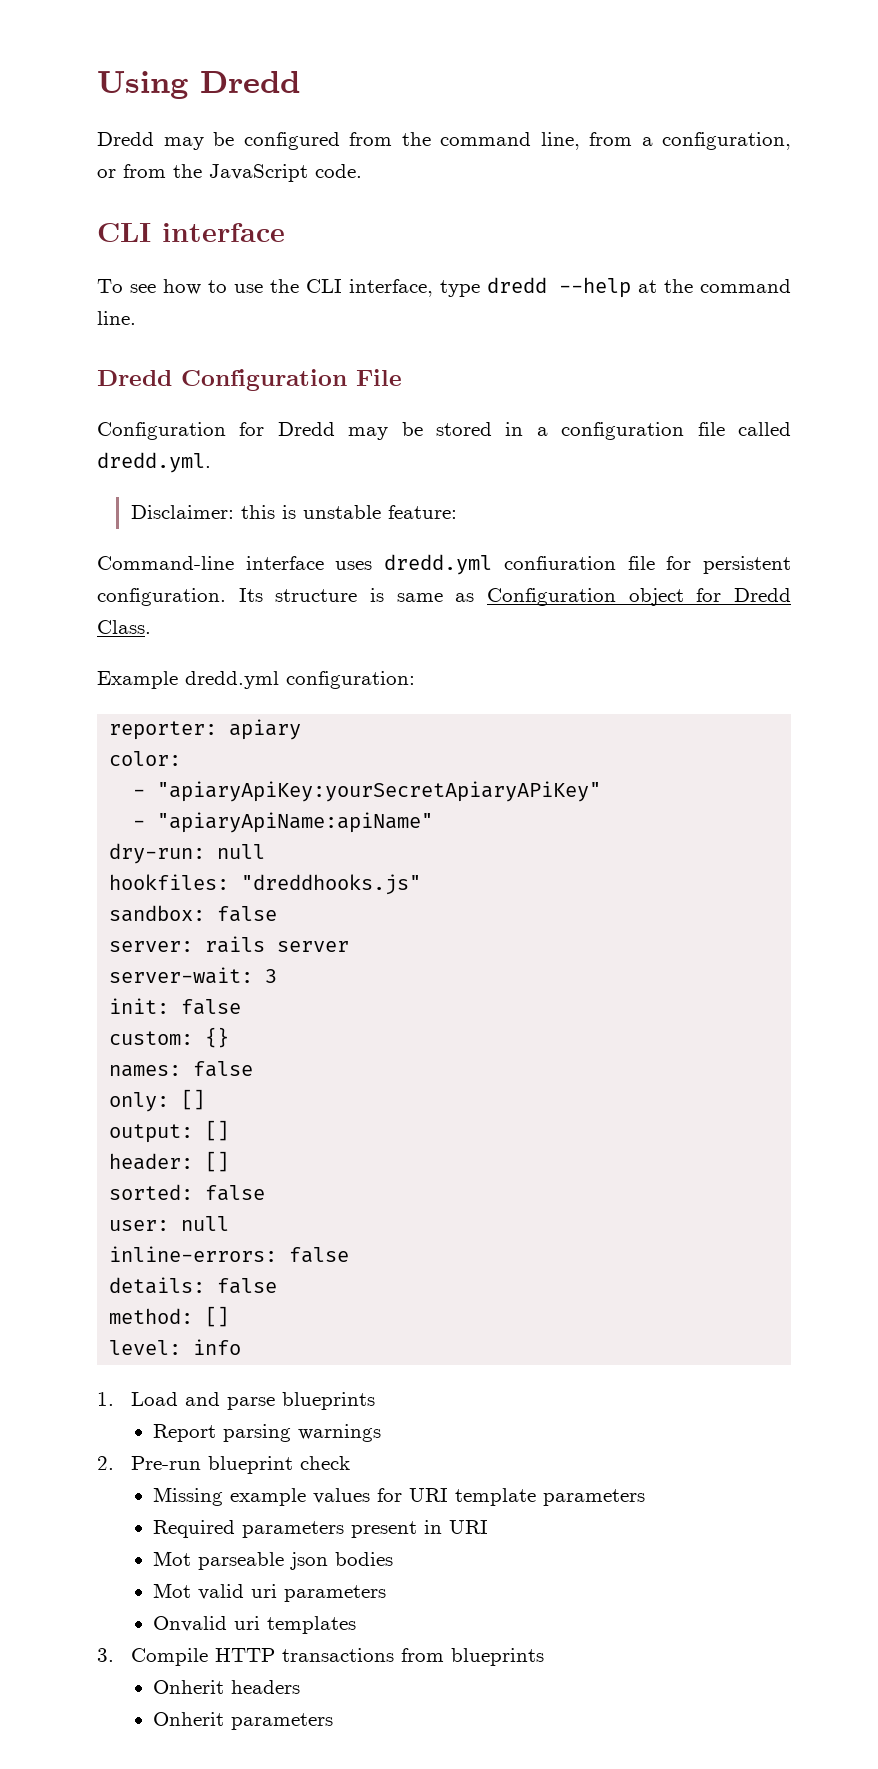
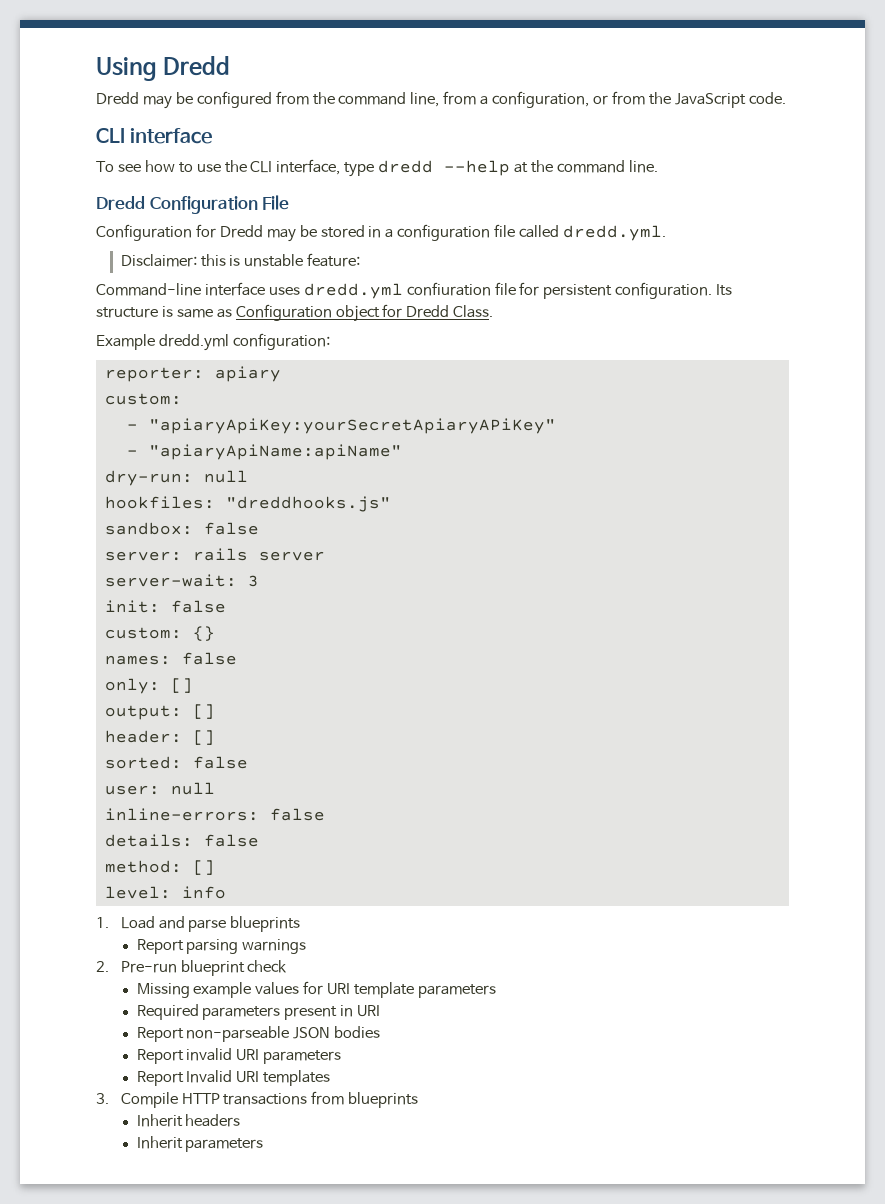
[109,751,182,766] color: -> [104,393,182,405] custom:
[153,1551,394,1570] [153,1583,387,1602] [153,1616,261,1632] Mot parseable json bodies // Mot valid uri parameters // Onvalid uri -> [136,1026,381,1042] [136,1048,342,1064] [136,1070,260,1086] Report non-parseable JSON bodies // Report invalid URI parameters // Report Invalid URI
[153,1680,225,1694] Onherit -> [136,1114,183,1127] Inherit
[153,1712,225,1726] Onherit -> [136,1136,183,1149] Inherit

